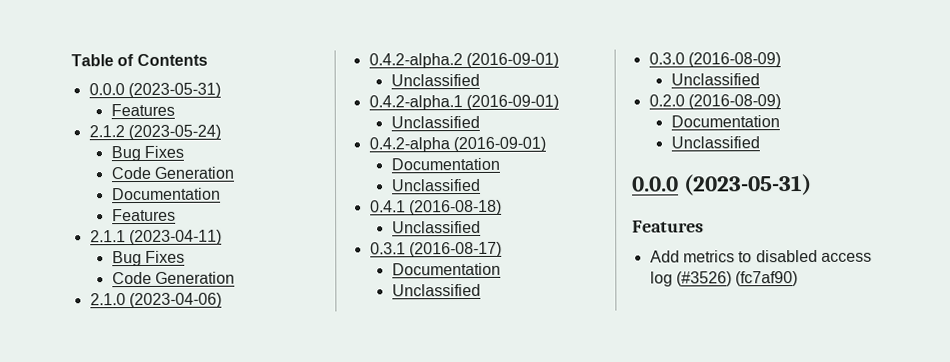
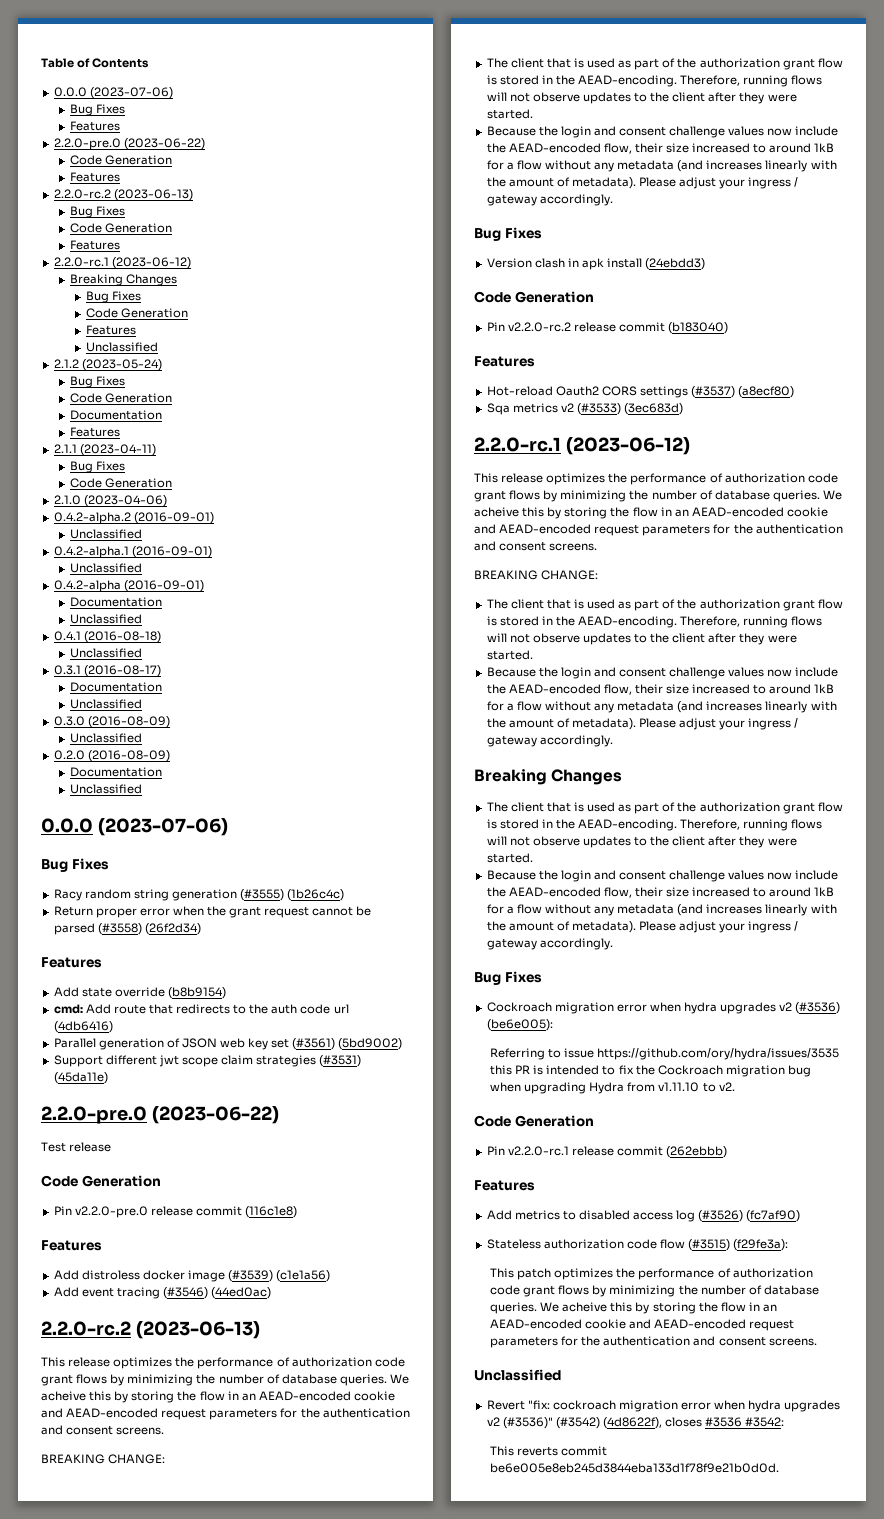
[127,82,221,99] [110,103,175,117] (2023-05-31) // Features -> [89,87,173,99] [69,104,125,116] [69,121,120,131] [53,138,205,150] [69,155,172,165] [69,172,120,182] [53,189,193,201] [69,206,125,218] [69,223,172,233] [69,240,120,250] [53,257,191,269] [69,274,177,286] [85,291,141,303] [85,308,188,318] [85,325,136,335] [85,342,158,352] (2023-07-06) // Bug Fixes // Features // 2.2.0-pre.0 (2023-06-22) // Code Generation // Features // 2.2.0-rc.2 (2023-06-13) // Bug Fixes // Code Generation // Features // 2.2.0-rc.1 (2023-06-12) // Breaking Changes // Bug Fixes // Code Generation // Features // Unclassified
[683,174,813,196] (2023-05-31) -> [97,818,228,836] [41,858,109,872] [53,889,345,901] [53,906,372,918] [53,923,201,935] [41,957,102,968] [53,987,226,999] [53,1004,349,1014] [53,1021,113,1033] [53,1038,403,1050] [53,1055,362,1067] [53,1072,108,1084] [41,1106,279,1124] [41,1142,112,1152] [41,1175,161,1187] [53,1206,298,1218] [41,1240,102,1251] [53,1270,331,1282] [53,1287,272,1299] [41,1321,260,1339] [41,1357,405,1369] [41,1374,409,1386] [41,1391,395,1403] [41,1408,410,1420] [41,1425,165,1435] [41,1454,166,1464] [486,58,843,70] [486,75,823,87] [486,92,797,104] [486,109,533,119] [486,126,839,138] [486,143,835,154] [486,160,837,172] [486,177,799,189] [486,194,613,206] [474,227,542,241] [486,258,706,270] [474,291,594,303] [486,322,729,334] [474,356,535,367] [486,386,795,398] [486,403,684,415] [474,437,690,455] [474,473,838,485] [474,490,842,502] [474,507,828,519] [474,524,843,536] [474,541,598,551] [474,570,599,580] [486,599,843,611] [486,616,823,628] [486,633,797,645] [486,650,533,660] [486,667,839,679] [486,684,835,695] [486,701,837,713] [486,718,799,730] [486,735,613,747] [474,769,623,785] [486,802,843,814] [486,819,823,831] [486,836,797,848] [486,853,533,863] [486,870,839,882] [486,887,835,898] [486,904,837,916] [486,921,799,933] [486,938,613,950] [474,971,542,985] [486,1002,841,1014] [486,1019,553,1031] [489,1048,840,1060] [489,1065,811,1077] [489,1082,735,1094] [474,1115,594,1127] [486,1146,728,1158] (2023-07-06) // Bug Fixes // Racy random string generation (#3555) (1b26c4c) // Return proper error when the grant request cannot be parsed (#3558) (26f2d34) // Features // Add state override (b8b9154) // cmd: Add route that redirects to the auth code url (4db6416) // Parallel generation of JSON web key set (#3561) (5bd9002) // Support different jwt scope claim strategies (#3531) (45da11e) // 2.2.0-pre.0 (2023-06-22) // Test release // Code Generation // Pin v2.2.0-pre.0 release commit (116c1e8) // Features // Add distroless docker image (#3539) (c1e1a56) // Add event tracing (#3546) (44ed0ac) // 2.2.0-rc.2 (2023-06-13) // This release optimizes the performance of authorization code grant flows by minimizing the number of database queries. We acheive this by storing the flow in an AEAD-encoded cookie and AEAD-encoded request parameters for the authentication and consent screens. // BREAKING CHANGE: // The client that is used as part of the authorization grant flow is stored in the AEAD-encoding. Therefore, running flows will not observe updates to the client after they were started. // Because the login and consent challenge values now include the AEAD-encoded flow, their size increased to around 1kB for a flow without any metadata (and increases linearly with the amount of metadata). Please adjust your ingress / gateway accordingly. // Bug Fixes // Version clash in apk install (24ebdd3) // Code Generation // Pin v2.2.0-rc.2 release commit (b183040) // Features // Hot-reload Oauth2 CORS settings (#3537) (a8ecf80) // Sqa metrics v2 (#3533) (3ec683d) // 2.2.0-rc.1 (2023-06-12) // This release optimizes the performance of authorization code grant flows by minimizing the number of database queries. We acheive this by storing the flow in an AEAD-encoded cookie and AEAD-encoded request parameters for the authentication and consent screens. // BREAKING CHANGE: // The client that is used as part of the authorization grant flow is stored in the AEAD-encoding. Therefore, running flows will not observe updates to the client after they were started. // Because the login and consent challenge values now include the AEAD-encoded flow, their size increased to around 1kB for a flow without any metadata (and increases linearly with the amount of metadata). Please adjust your ingress / gateway accordingly. // Breaking Changes // The client that is used as part of the authorization grant flow is stored in the AEAD-encoding. Therefore, running flows will not observe updates to the client after they were started. // Because the login and consent challenge values now include the AEAD-encoded flow, their size increased to around 1kB for a flow without any metadata (and increases linearly with the amount of metadata). Please adjust your ingress / gateway accordingly. // Bug Fixes // Cockroach migration error when hydra upgrades v2 (#3536) (be6e005): // Referring to issue https://github.com/ory/hydra/issues/3535 this PR is intended to fix the Cockroach migration bug when upgrading Hydra from v1.11.10 to v2. // Code Generation // Pin v2.2.0-rc.1 release commit (262ebbb)
(799, 279) none -> [486,1239,789,1251] [489,1268,813,1280] [489,1285,819,1297] [489,1302,777,1314] [489,1319,795,1331] [489,1336,817,1348] [474,1369,561,1381] [486,1400,841,1412] [486,1417,785,1429] [489,1446,608,1456] [489,1463,779,1473] // Stateless authorization code flow (#3515) (f29fe3a): // This patch optimizes the performance of authorization code grant flows by minimizing the number of database queries. We acheive this by storing the flow in an AEAD-encoded cookie and AEAD-encoded request parameters for the authentication and consent screens. // Unclassified // Revert "fix: cockroach migration error when hydra upgrades v2 (#3536)" (#3542) (4d8622f), closes #3536 #3542: // This reverts commit be6e005e8eb245d3844eba133d1f78f9e21b0d0d.

